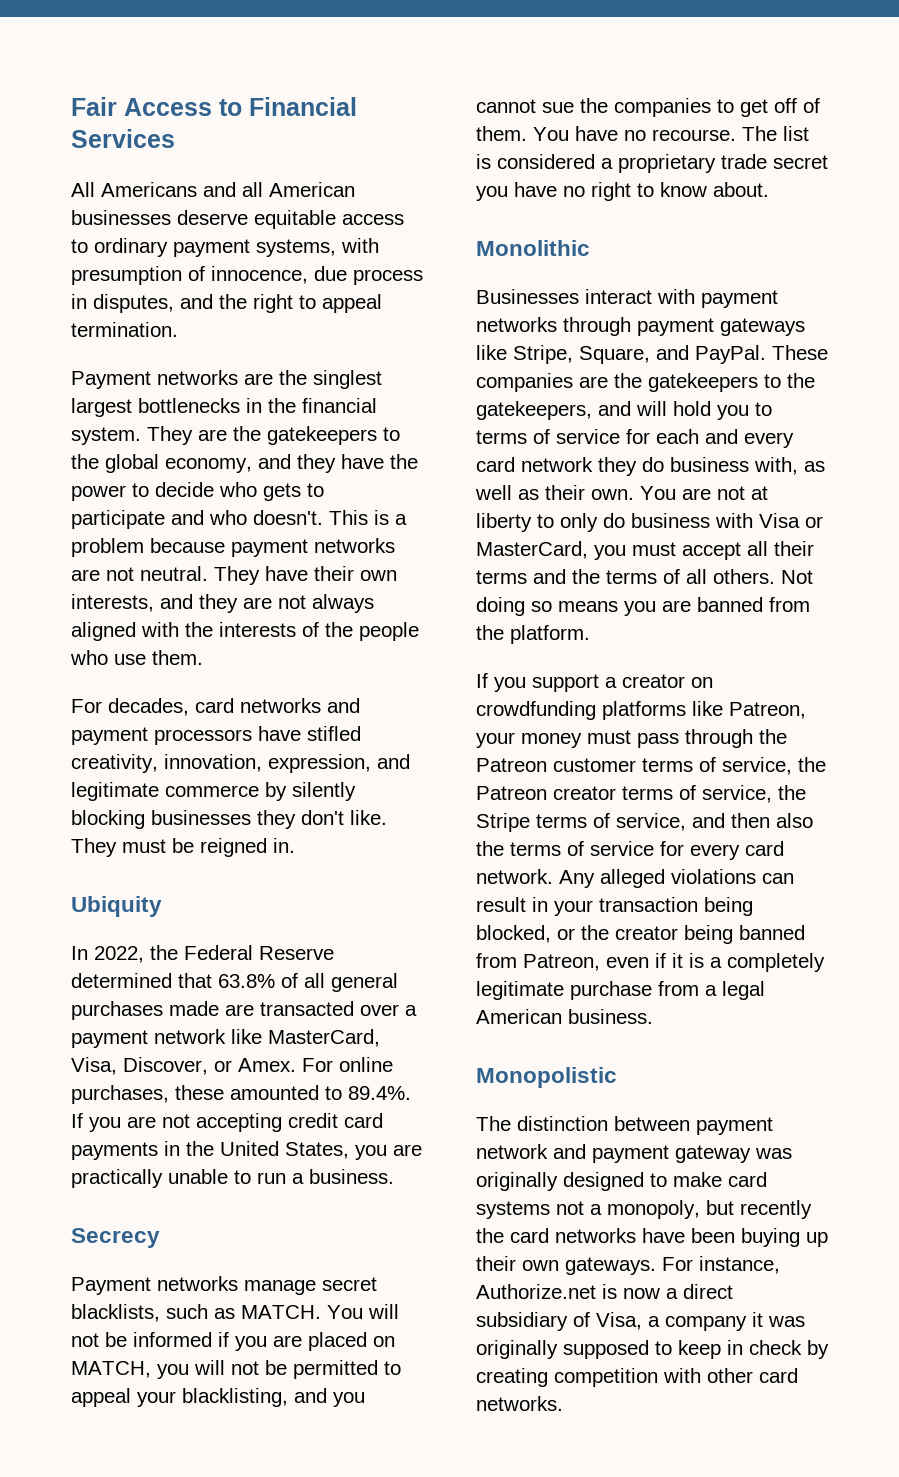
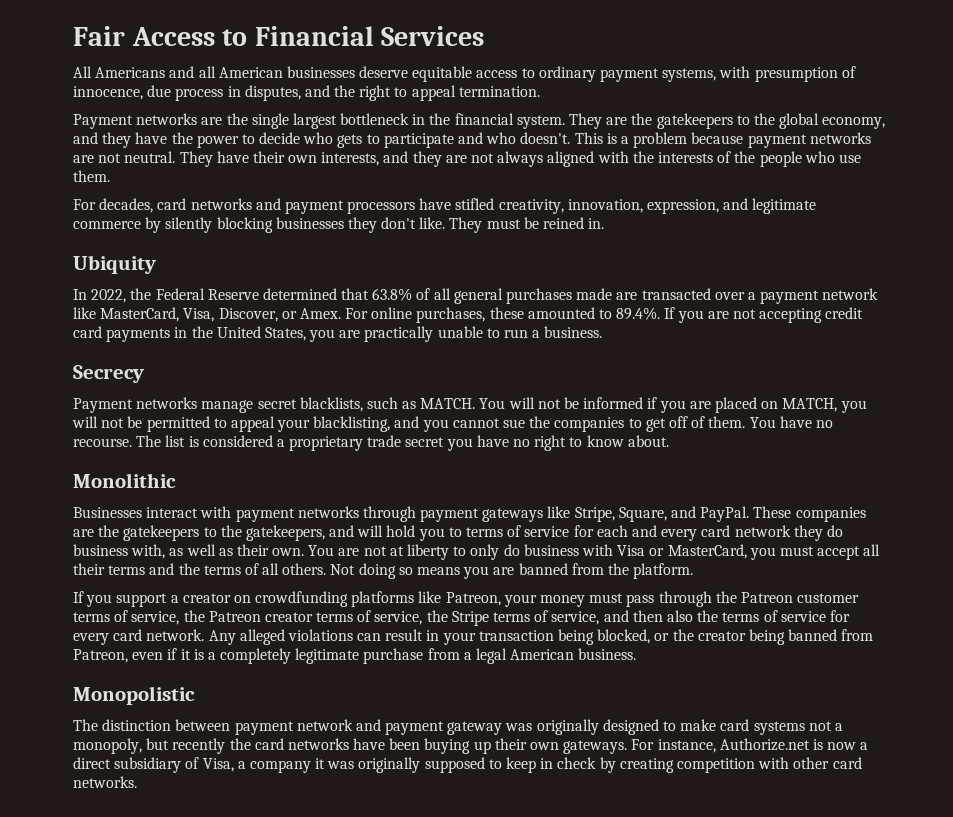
[313,370,382,389] [71,398,240,417] singlest largest bottlenecks -> [251,113,410,129] single largest bottleneck
[200,838,267,857] reigned -> [543,217,585,229] reined

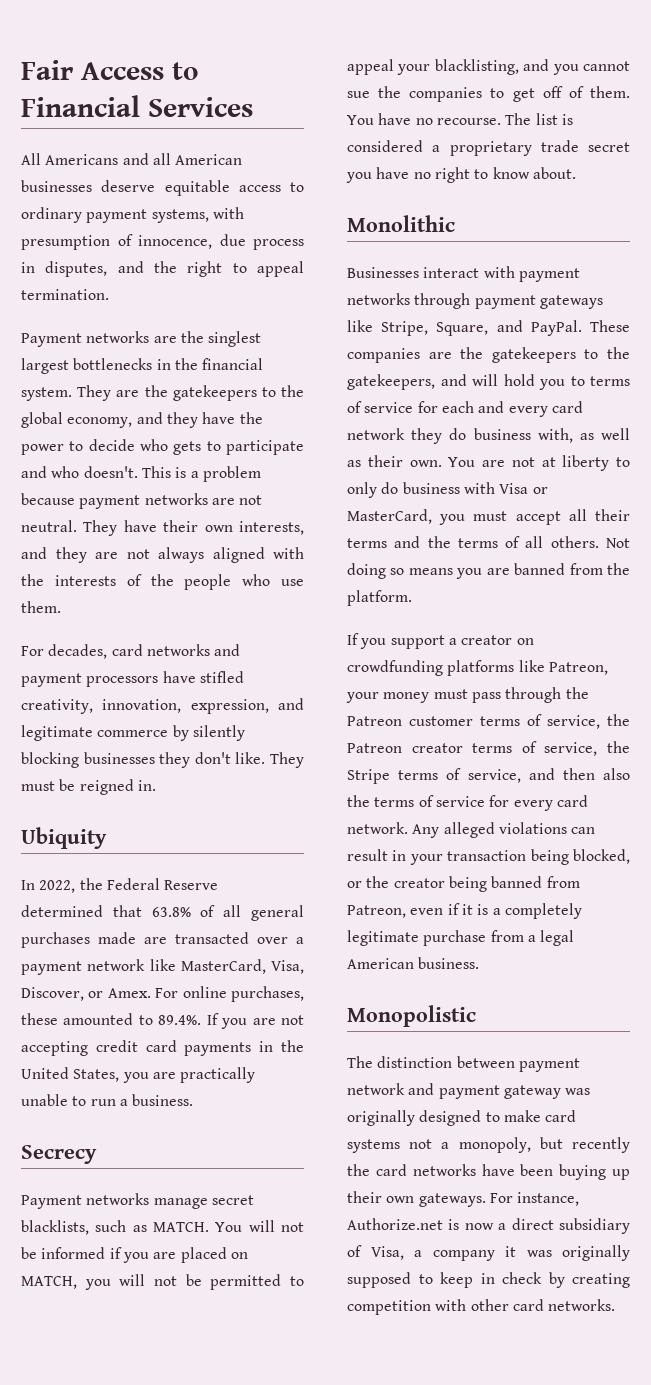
[251,113,410,129] single largest bottleneck -> [208,331,262,347] [21,358,153,374] singlest largest bottlenecks
[543,217,585,229] reined -> [79,779,134,795] reigned

